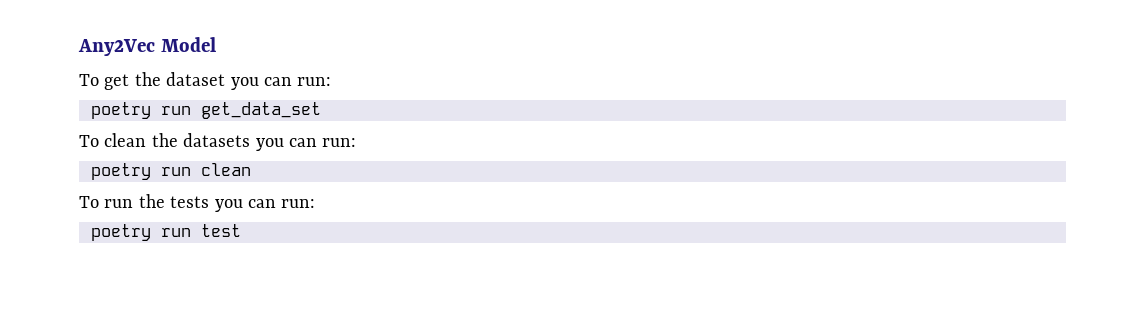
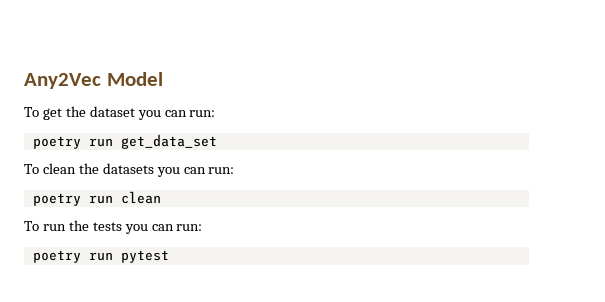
[201,224,241,237] test -> [120,250,169,263] pytest

